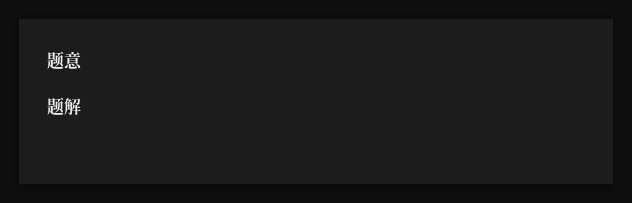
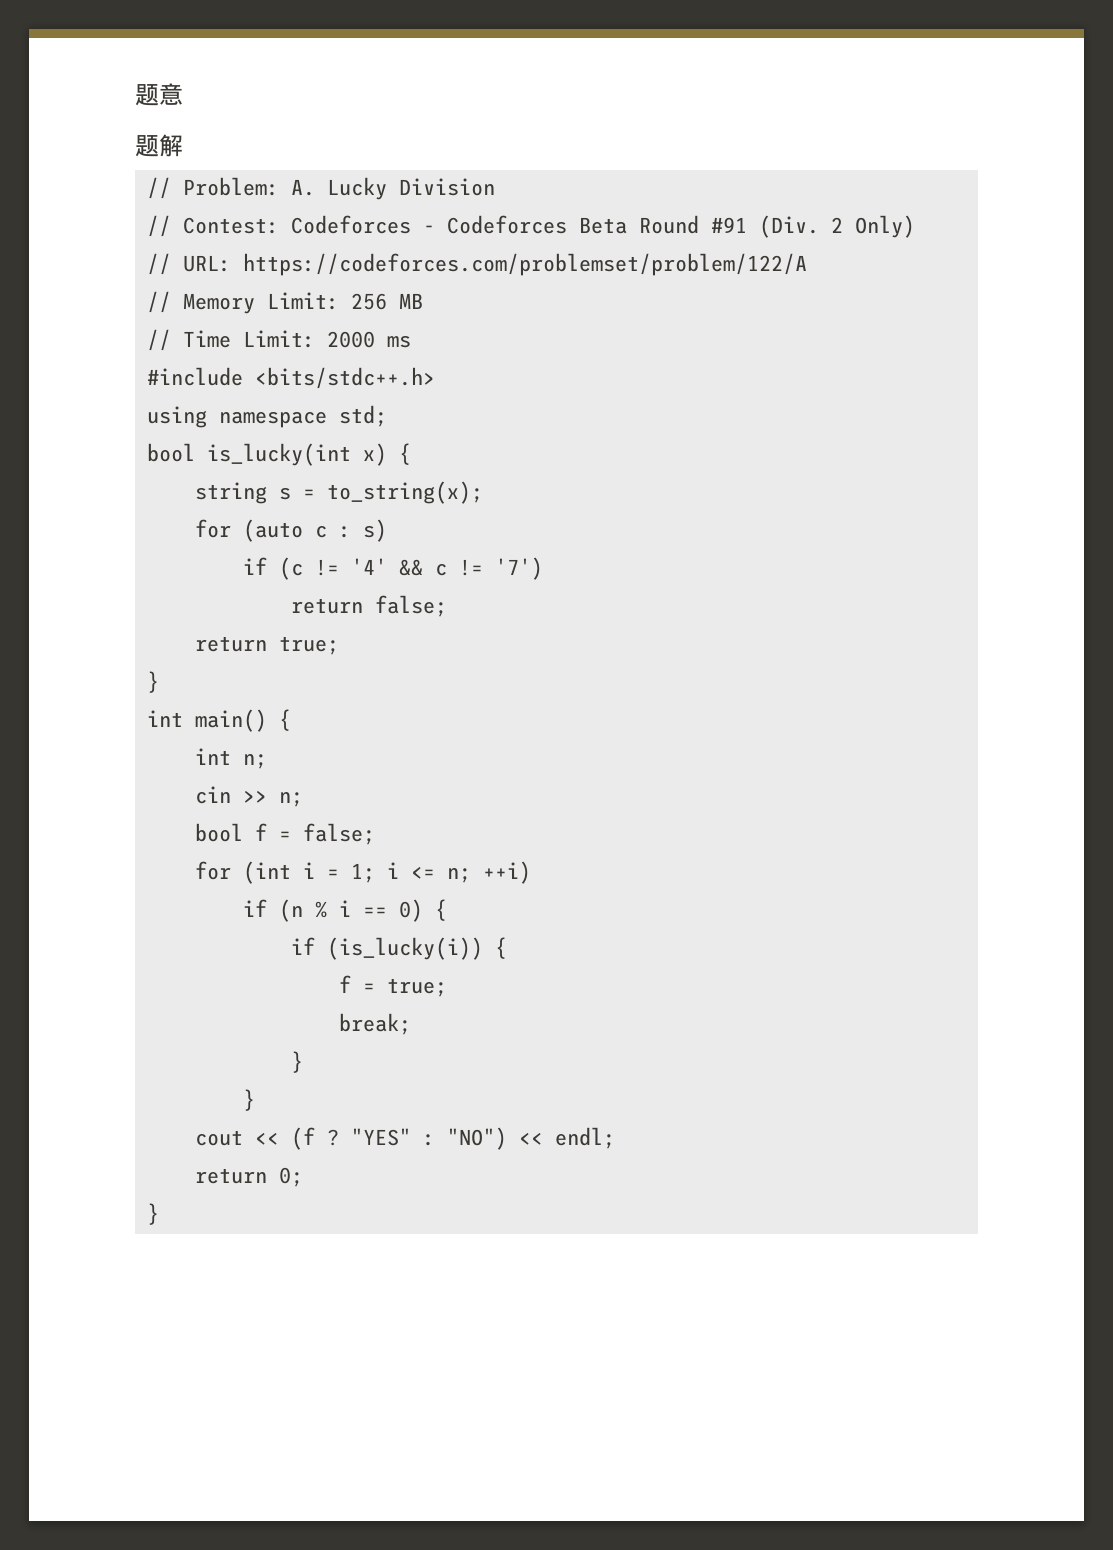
(81, 106) none -> [147,177,496,200] [147,215,916,238] [147,253,808,276] [147,291,424,314] [147,329,412,351] [147,367,436,389] [147,405,388,428] [147,443,412,466] [195,481,484,504] [195,519,388,542] [243,557,544,580] [291,595,448,617] [195,636,340,655] [147,671,160,693] [147,709,292,732] [195,748,268,769] [195,786,304,807] [195,823,376,845] [195,861,532,884] [243,899,448,922] [291,937,508,960] [339,975,448,997] [339,1013,412,1035] [291,1051,304,1073] [243,1089,256,1111] [195,1127,616,1150] [195,1167,304,1187] [147,1203,160,1225] // // Problem: A. Lucky Division // // Contest: Codeforces - Codeforces Beta Round #91 (Div. 2 Only) // // URL: https://codeforces.com/problemset/problem/122/A // // Memory Limit: 256 MB // // Time Limit: 2000 ms // #include <bits/stdc++.h> // using namespace std; // bool is_lucky(int x) { // string s = to_string(x); // for (auto c : s) // if (c != '4' && c != '7') // return false; // return true; // } // int main() { // int n; // cin >> n; // bool f = false; // for (int i = 1; i <= n; ++i) // if (n % i == 0) { // if (is_lucky(i)) { // f = true; // break; // } // } // cout << (f ? "YES" : "NO") << endl; // return 0; // }

